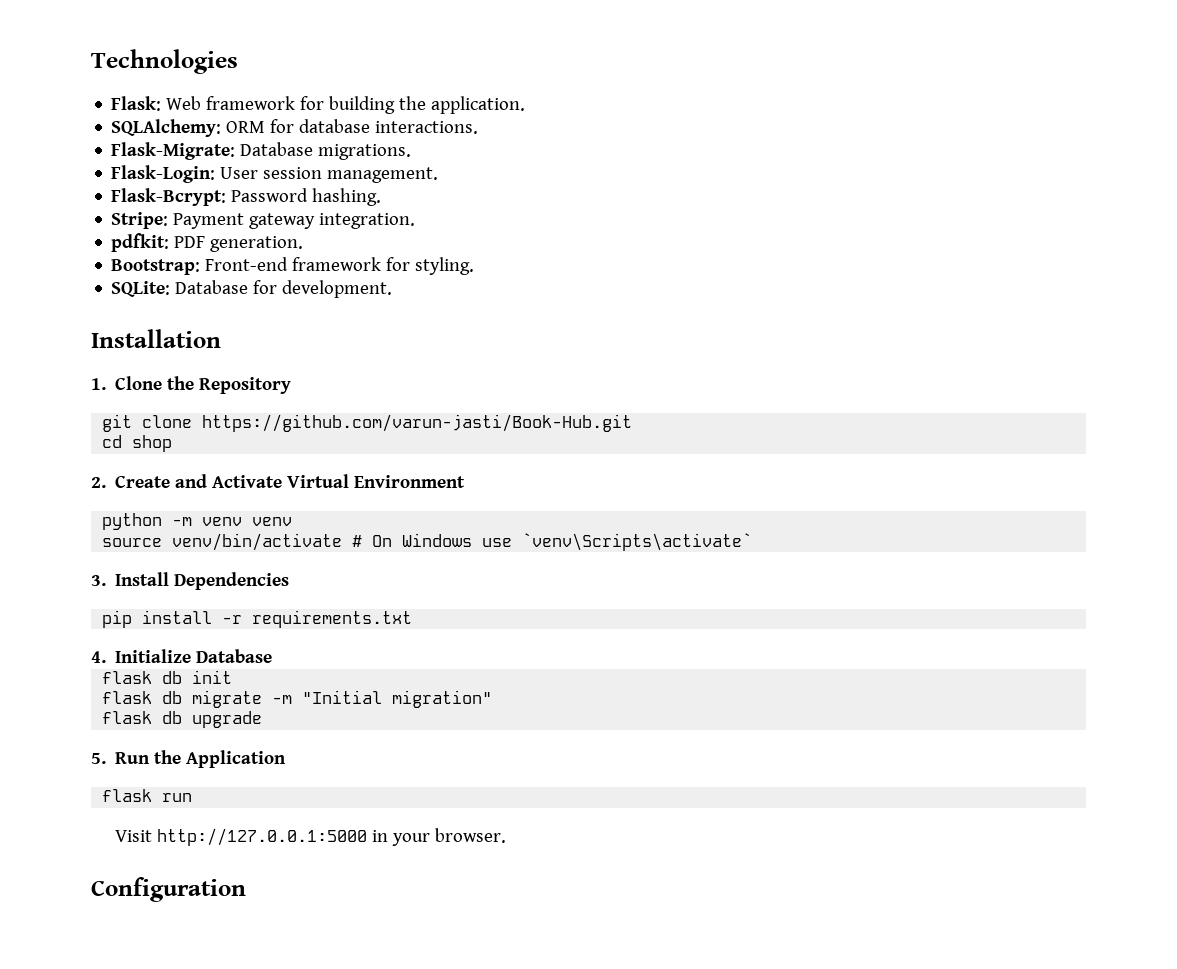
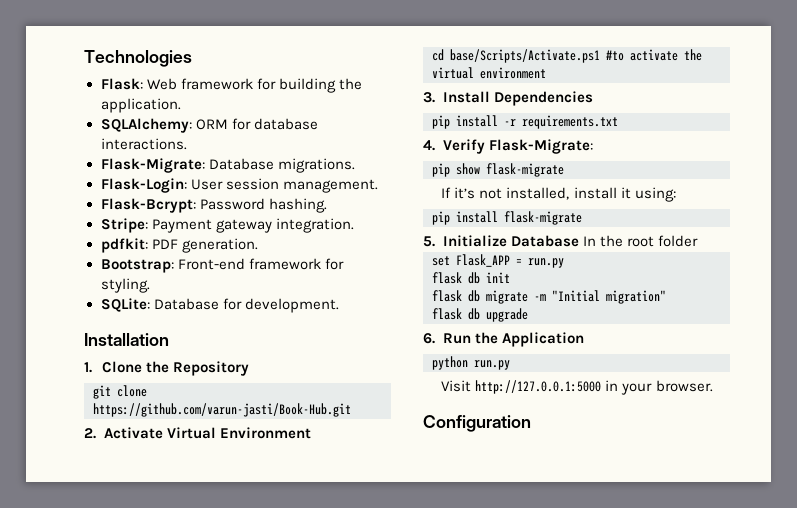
[102,435,173,452] // cd shop -> (351, 410) none
[115,474,208,488] Create and -> (96, 433) none
[102,513,293,530] [102,533,753,551] python -m venv venv // source venv/bin/activate # On Windows use `venv\Scripts\activate` -> [432,49,702,63] [432,67,546,79] cd base/Scripts/Activate.ps1 #to activate the virtual environment
[115,649,273,663] Initialize Database -> [442,139,593,154] [432,163,564,177] [441,187,676,202] [432,211,582,225] [423,235,698,247] [432,254,564,268] Verify Flask-Migrate: // pip show flask-migrate // If it’s not installed, install it using: // pip install flask-migrate // 5. Initialize Database In the root folder // set Flask_APP = run.py
[91,753,106,764] 5. -> [423,333,435,344] 6.
[102,789,193,802] flask run -> [432,356,510,370] python run.py

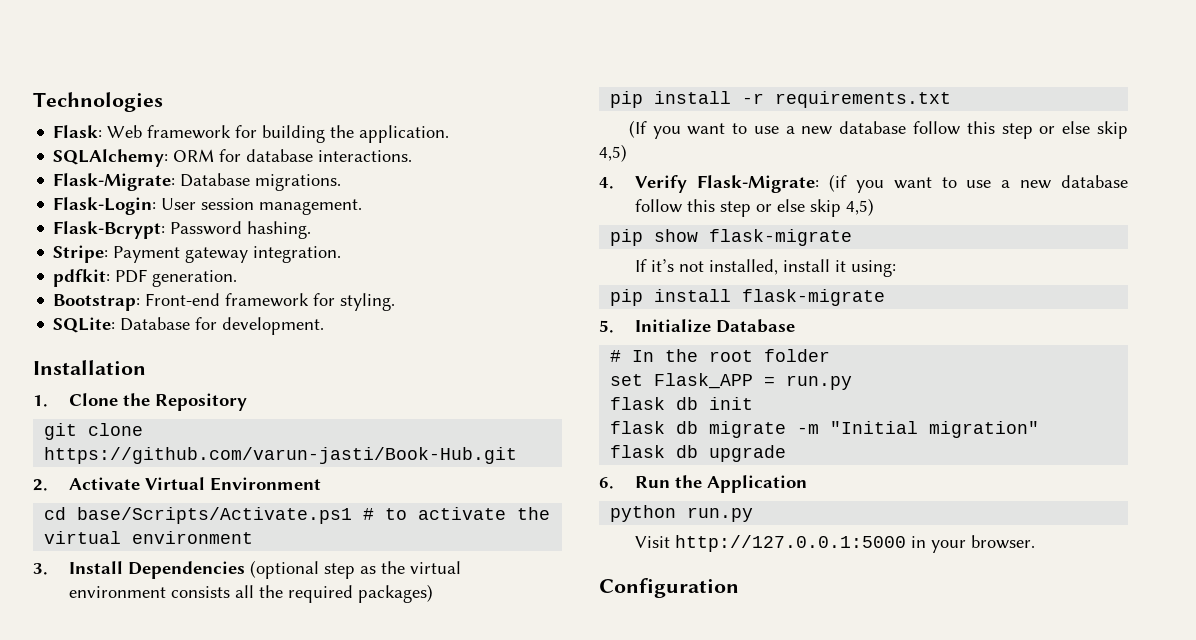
[606,50,624,61] #to -> [363,508,408,520] # to
[432,115,618,129] [423,139,593,154] // pip install -r requirements.txt // 4. Verify Flask-Migrate: -> [250,560,462,579] [69,584,434,603] [610,91,952,108] [628,120,1128,139] [599,144,627,162] [599,174,1128,193] [635,198,875,217] (optional step as the virtual environment consists all the required packages) // pip install -r requirements.txt // (If you want to use a new database follow this step or else skip 4,5) // 4. Verify Flask-Migrate: (if you want to use a new database follow this step or else skip 4,5)
(579, 241) none -> [610,350,622,362] // #

